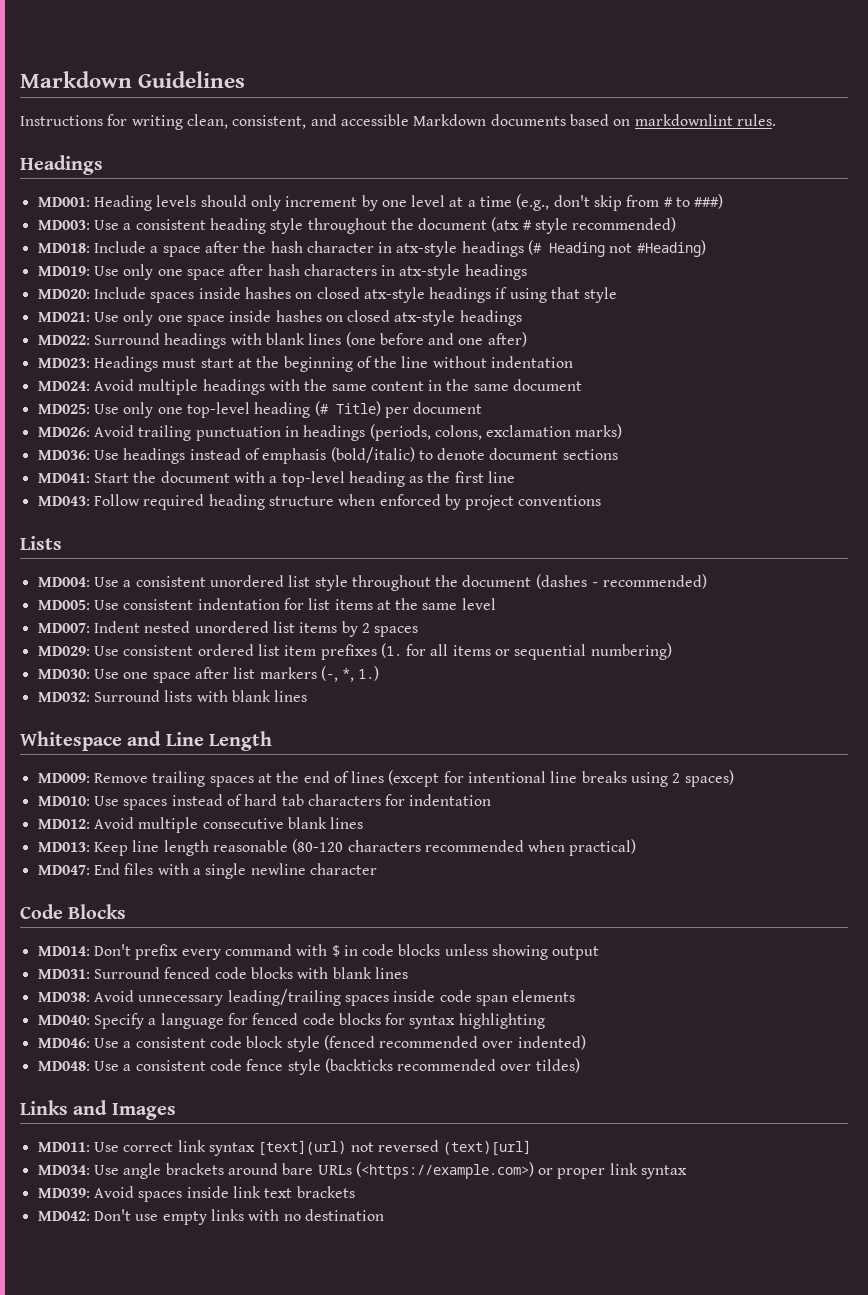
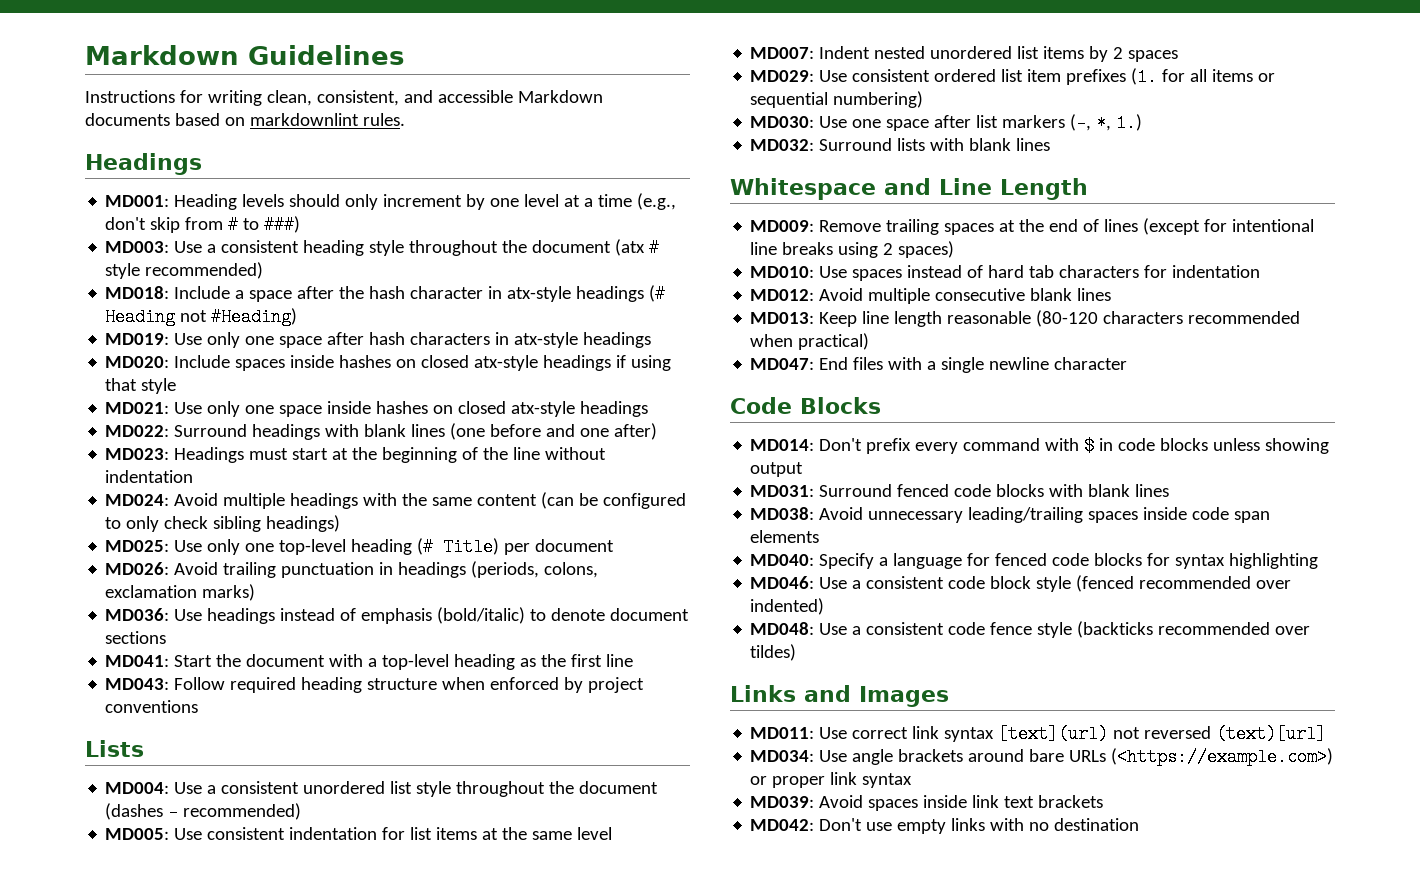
[428,379,583,391] in the same document -> [541,492,687,509] [105,515,341,532] (can be configured to only check sibling headings)

